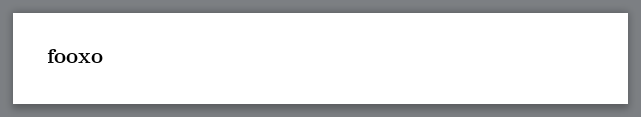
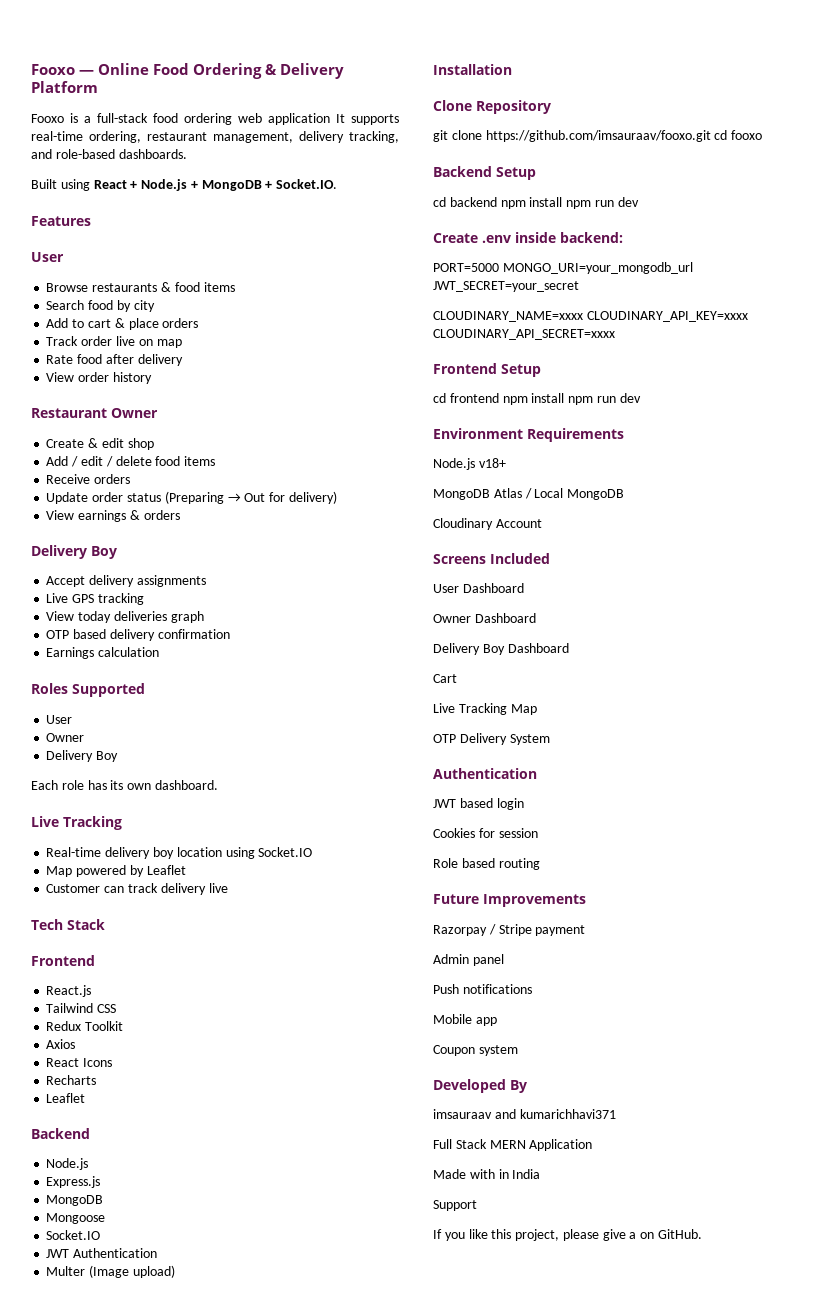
[47,49,103,63] fooxo -> [31,63,345,79] [31,81,98,93] [31,113,399,125] [31,131,399,143] [31,149,187,159] [31,179,338,191] [31,216,91,226] [31,252,64,262] [46,282,235,292] [46,300,155,312] [46,318,199,330] [46,336,182,348] [46,354,183,366] [46,372,152,384] [31,408,158,418] [46,438,154,450] [46,456,216,467] [46,474,131,484] [46,491,337,504] [46,510,180,522] [31,545,117,559] [46,575,206,587] [46,593,144,605] [46,611,204,623] [46,629,230,641] [46,647,160,659] [31,683,145,697] [46,715,73,724] [46,733,85,742] [46,750,119,762] [31,780,218,790] [31,816,122,830] [46,847,313,859] [46,865,186,877] [46,883,228,895] [31,919,105,930] [31,955,95,966] [46,985,92,997] [46,1003,117,1013] [46,1021,124,1031] [46,1039,76,1049] [46,1058,113,1067] [46,1075,97,1085] [46,1093,86,1103] [31,1128,90,1139] [46,1158,89,1170] [46,1176,101,1188] [46,1195,104,1206] [46,1213,106,1224] [46,1230,101,1240] [46,1248,158,1258] [46,1265,175,1278] [433,64,512,75] [433,100,551,114] [433,130,763,142] [433,166,536,180] [433,197,639,209] [433,232,623,243] [433,262,693,274] [433,281,579,292] [433,311,748,322] [433,329,615,340] [433,363,541,377] [433,393,641,405] [433,428,624,442] [433,458,506,470] [433,488,625,500] [433,518,542,530] [433,553,550,564] [433,583,524,593] [433,613,536,623] [433,643,569,655] [433,674,457,683] [433,703,537,715] [433,733,550,745] [433,768,537,779] [433,798,524,810] [433,828,538,838] [433,858,540,870] [433,894,586,907] [433,924,586,936] [433,954,504,966] [433,984,532,994] [433,1014,497,1026] [433,1045,518,1056] [433,1079,527,1093] [433,1109,616,1119] [433,1139,593,1151] [433,1169,541,1179] [433,1200,477,1211] [433,1229,703,1241] Fooxo — Online Food Ordering & Delivery Platform // Fooxo is a full-stack food ordering web application It supports real-time ordering, restaurant management, delivery tracking, and role-based dashboards. // Built using React + Node.js + MongoDB + Socket.IO. // Features // User // Browse restaurants & food items // Search food by city // Add to cart & place orders // Track order live on map // Rate food after delivery // View order history // Restaurant Owner // Create & edit shop // Add / edit / delete food items // Receive orders // Update order status (Preparing → Out for delivery) // View earnings & orders // Delivery Boy // Accept delivery assignments // Live GPS tracking // View today deliveries graph // OTP based delivery confirmation // Earnings calculation // Roles Supported // User // Owner // Delivery Boy // Each role has its own dashboard. // Live Tracking // Real-time delivery boy location using Socket.IO // Map powered by Leaflet // Customer can track delivery live // Tech Stack // Frontend // React.js // Tailwind CSS // Redux Toolkit // Axios // React Icons // Recharts // Leaflet // Backend // Node.js // Express.js // MongoDB // Mongoose // Socket.IO // JWT Authentication // Multer (Image upload) // Installation // Clone Repository // git clone https://github.com/imsauraav/fooxo.git cd fooxo // Backend Setup // cd backend npm install npm run dev // Create .env inside backend: // PORT=5000 MONGO_URI=your_mongodb_url JWT_SECRET=your_secret // CLOUDINARY_NAME=xxxx CLOUDINARY_API_KEY=xxxx CLOUDINARY_API_SECRET=xxxx // Frontend Setup // cd frontend npm install npm run dev // Environment Requirements // Node.js v18+ // MongoDB Atlas / Local MongoDB // Cloudinary Account // Screens Included // User Dashboard // Owner Dashboard // Delivery Boy Dashboard // Cart // Live Tracking Map // OTP Delivery System // Authentication // JWT based login // Cookies for session // Role based routing // Future Improvements // Razorpay / Stripe payment // Admin panel // Push notifications // Mobile app // Coupon system // Developed By // imsauraav and kumarichhavi371 // Full Stack MERN Application // Made with in India // Support // If you like this project, please give a on GitHub.

